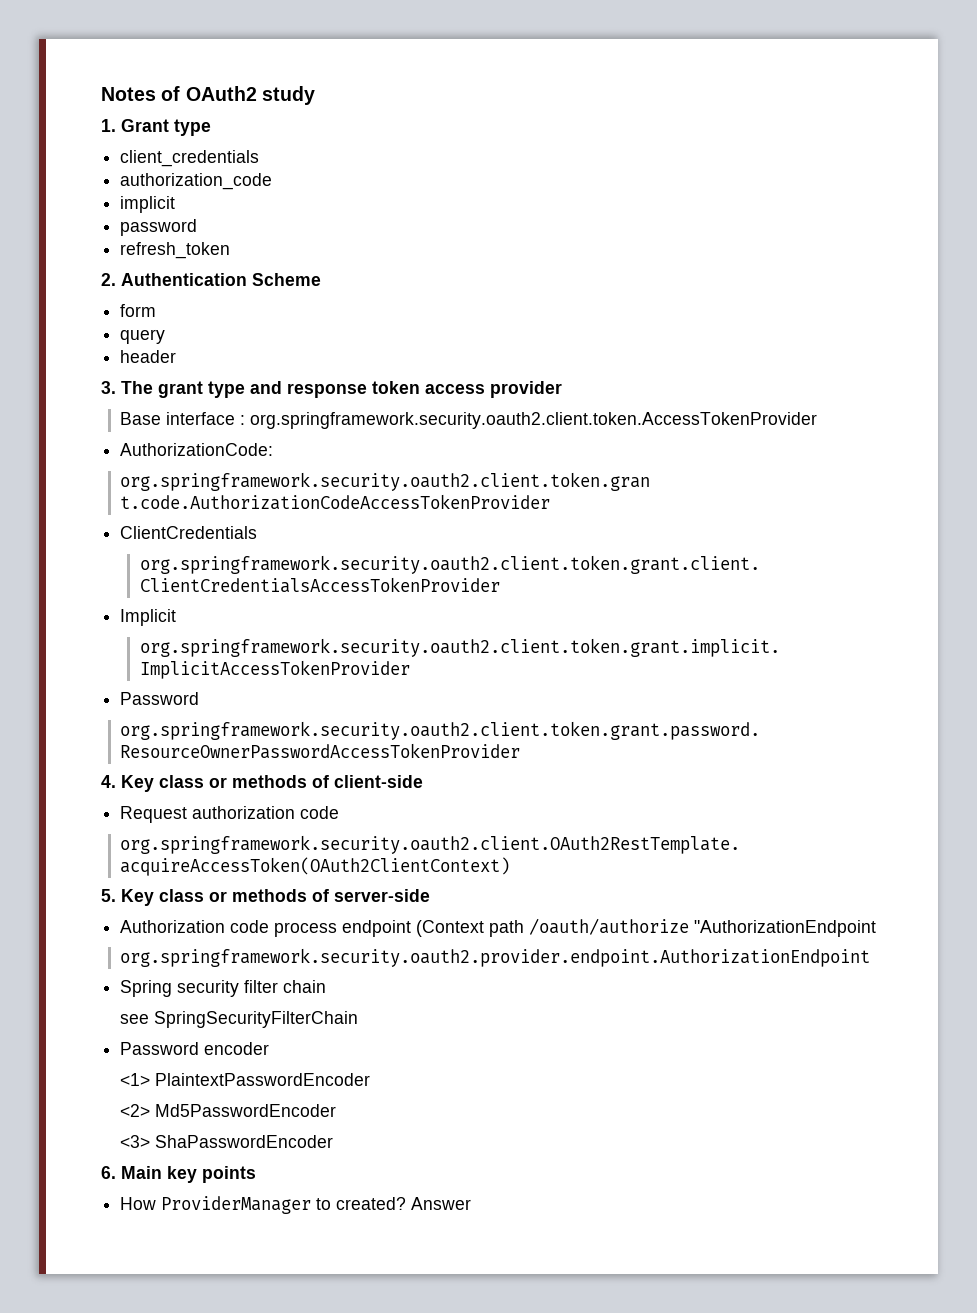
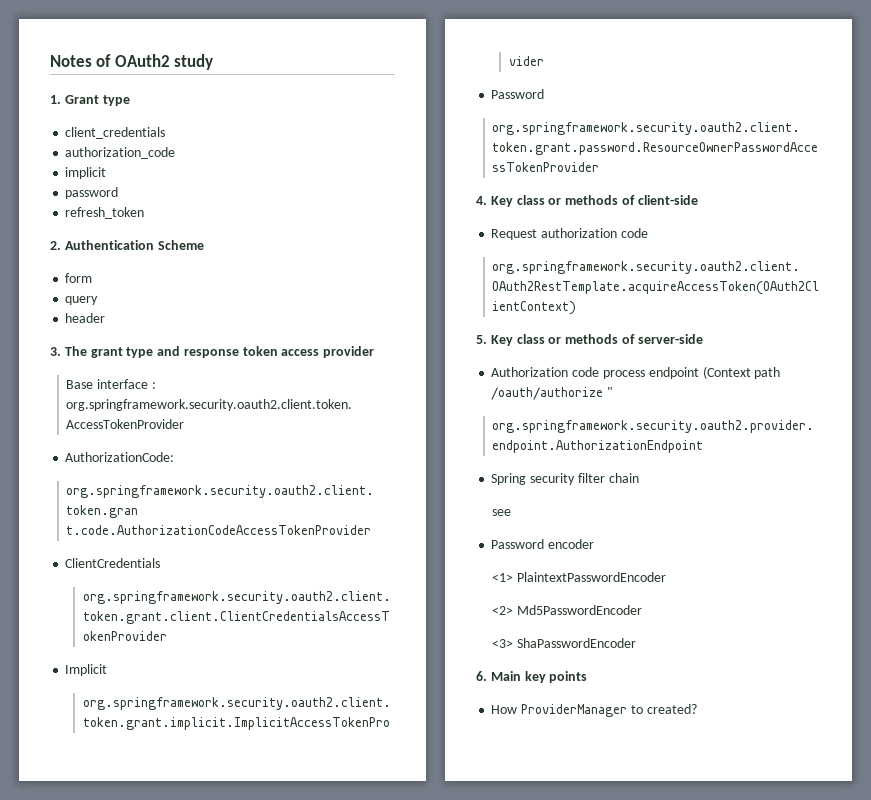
[694,920,877,937] "AuthorizationEndpoint -> [607,387,614,397] "
[154,1011,359,1028] SpringSecurityFilterChain -> (512, 512) none
[411,1197,472,1210] Answer -> (697, 709) none

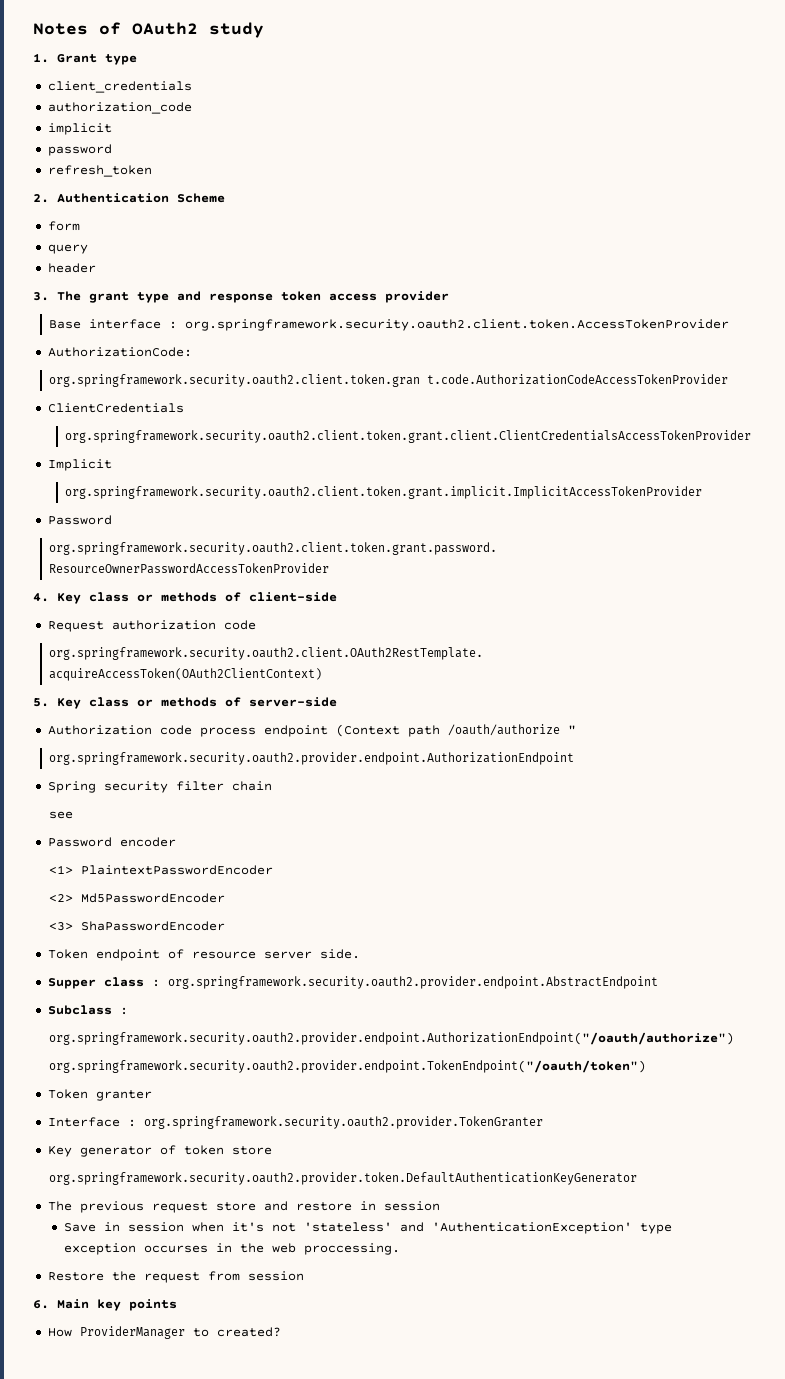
(637, 643) none -> [47,949,360,961] [47,976,658,989] [47,1005,128,1015] [49,1032,735,1045] [49,1060,647,1073] [47,1089,152,1101] [47,1116,543,1129] [47,1145,272,1157] [49,1172,638,1185] [47,1201,440,1213] [64,1222,673,1234] [64,1243,401,1255] [47,1271,304,1283] // Token endpoint of resource server side. // Supper class : org.springframework.security.oauth2.provider.endpoint.AbstractEndpoint // Subclass : // org.springframework.security.oauth2.provider.endpoint.AuthorizationEndpoint("/oauth/authorize") // org.springframework.security.oauth2.provider.endpoint.TokenEndpoint("/oauth/token") // Token granter // Interface : org.springframework.security.oauth2.provider.TokenGranter // Key generator of token store // org.springframework.security.oauth2.provider.token.DefaultAuthenticationKeyGenerator // The previous request store and restore in session // Save in session when it's not 'stateless' and 'AuthenticationException' type exception occurses in the web proccessing. // Restore the request from session

